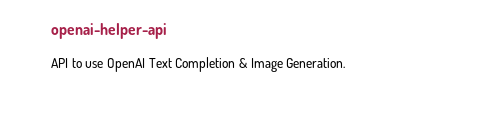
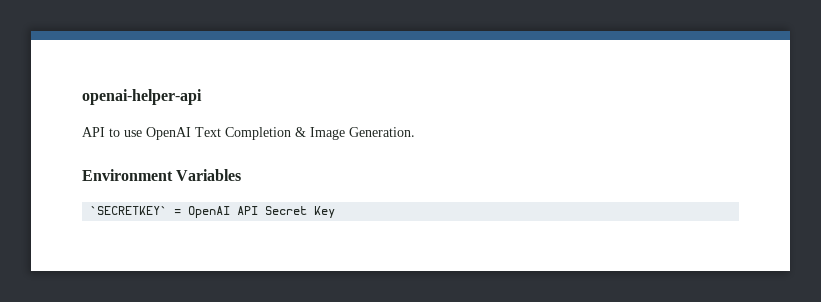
(346, 63) none -> [82,169,242,181] [90,206,336,218] // Environment Variables // `SECRETKEY` = OpenAI API Secret Key

